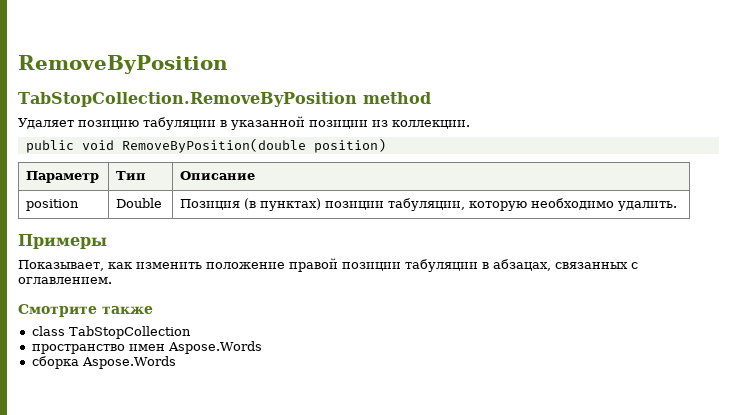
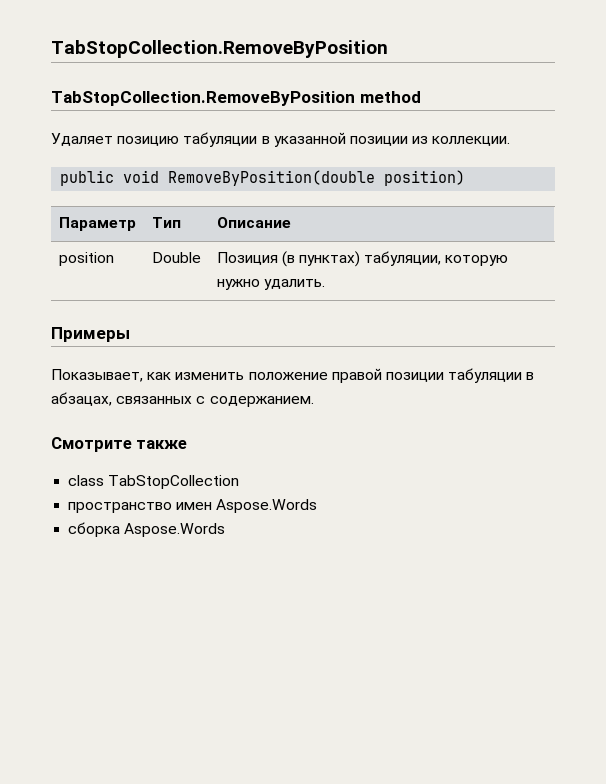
[18,55,228,74] RemoveByPosition -> [51,40,388,58] TabStopCollection.RemoveByPosition
[325,201,385,210] позиции -> (360, 259) none
[531,198,615,210] необходимо -> [216,279,260,290] нужно
[18,277,112,284] оглавлением. -> [209,396,314,407] содержанием.

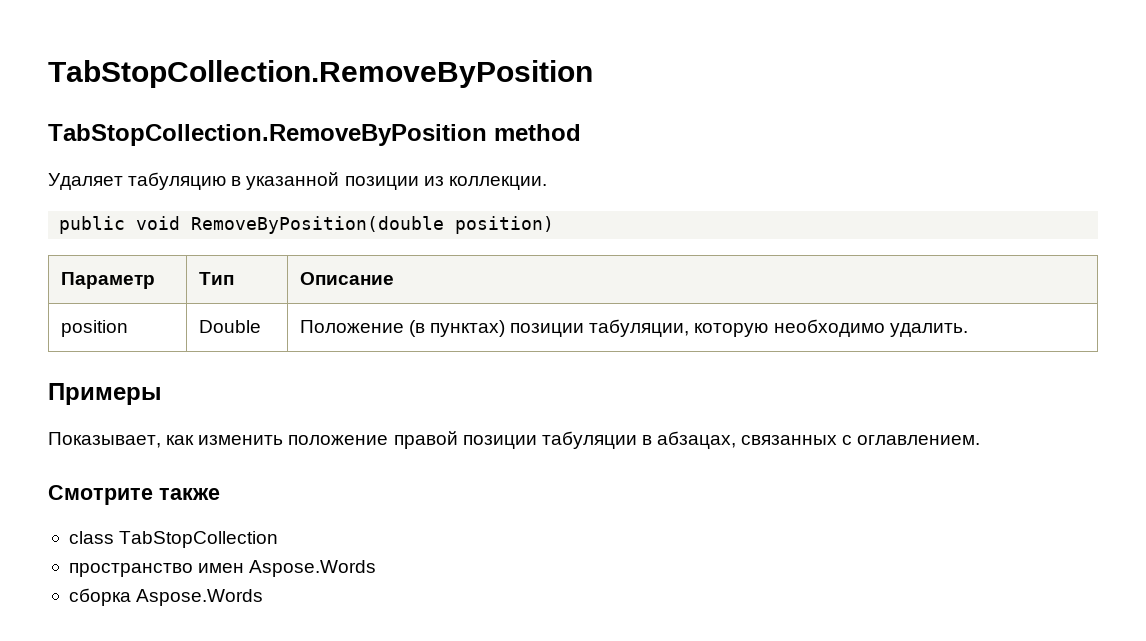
[117,132,258,147] позицию табуляции -> [128,172,227,190] табуляцию
[216,252,278,265] Позиция -> [299,320,404,333] Положение
(360, 259) none -> [510,323,585,337] позиции
[216,279,260,290] нужно -> [773,319,885,337] необходимо
[209,396,314,407] содержанием. -> [857,435,981,445] оглавлением.

